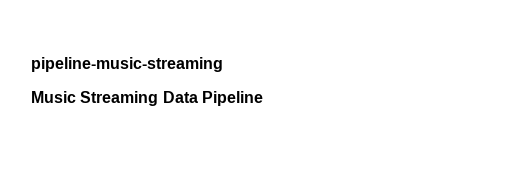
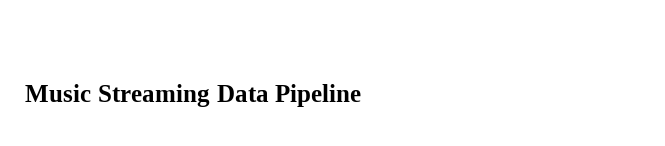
[31,57,223,72] pipeline-music-streaming // -> (25, 93) none

